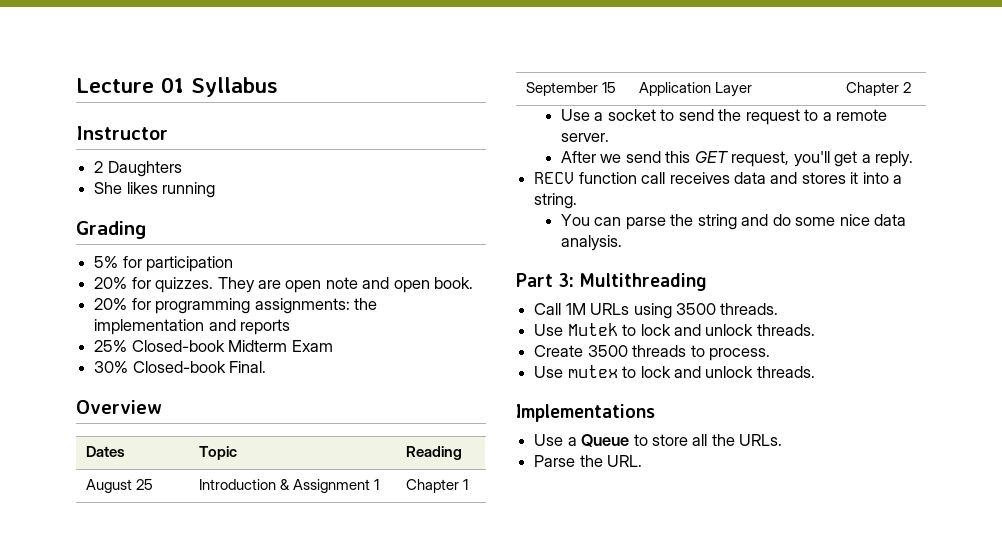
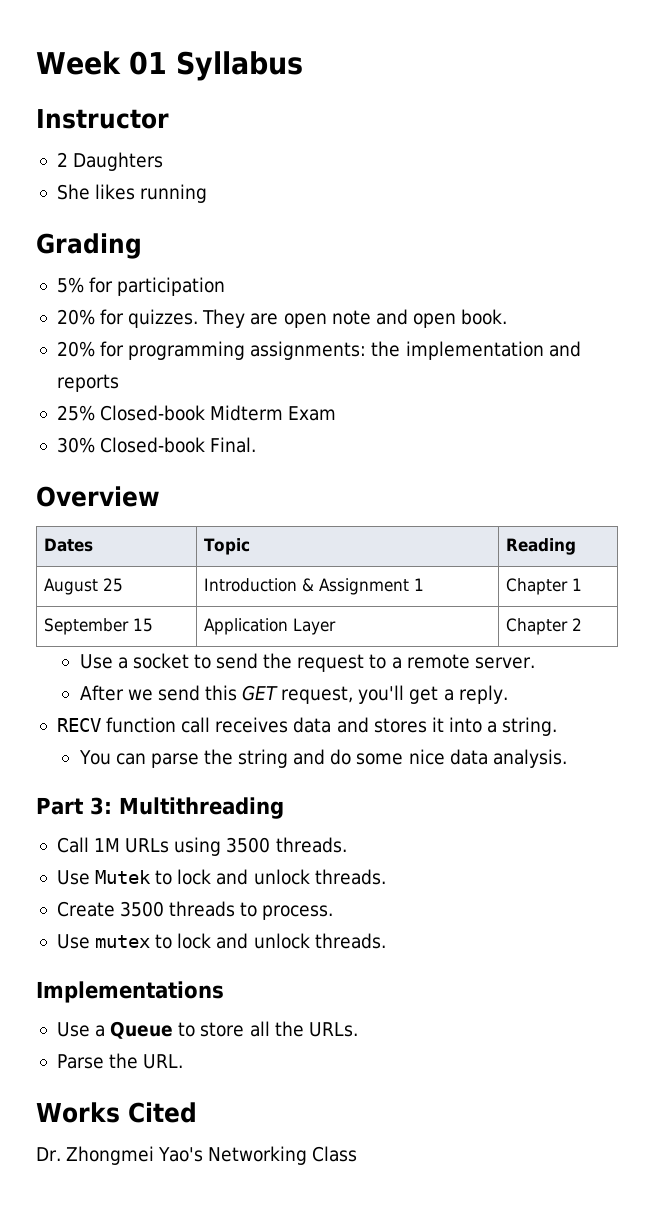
[76,78,154,93] Lecture -> [36,51,121,75] Week
(643, 461) none -> [36,1102,197,1123] [36,1146,358,1165] // Works Cited // Dr. Zhongmei Yao's Networking Class

